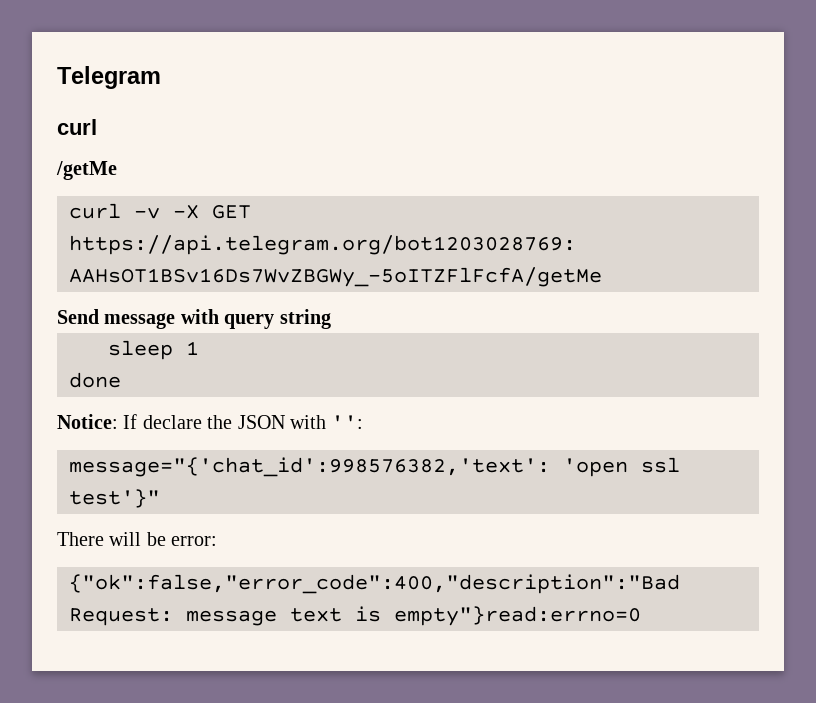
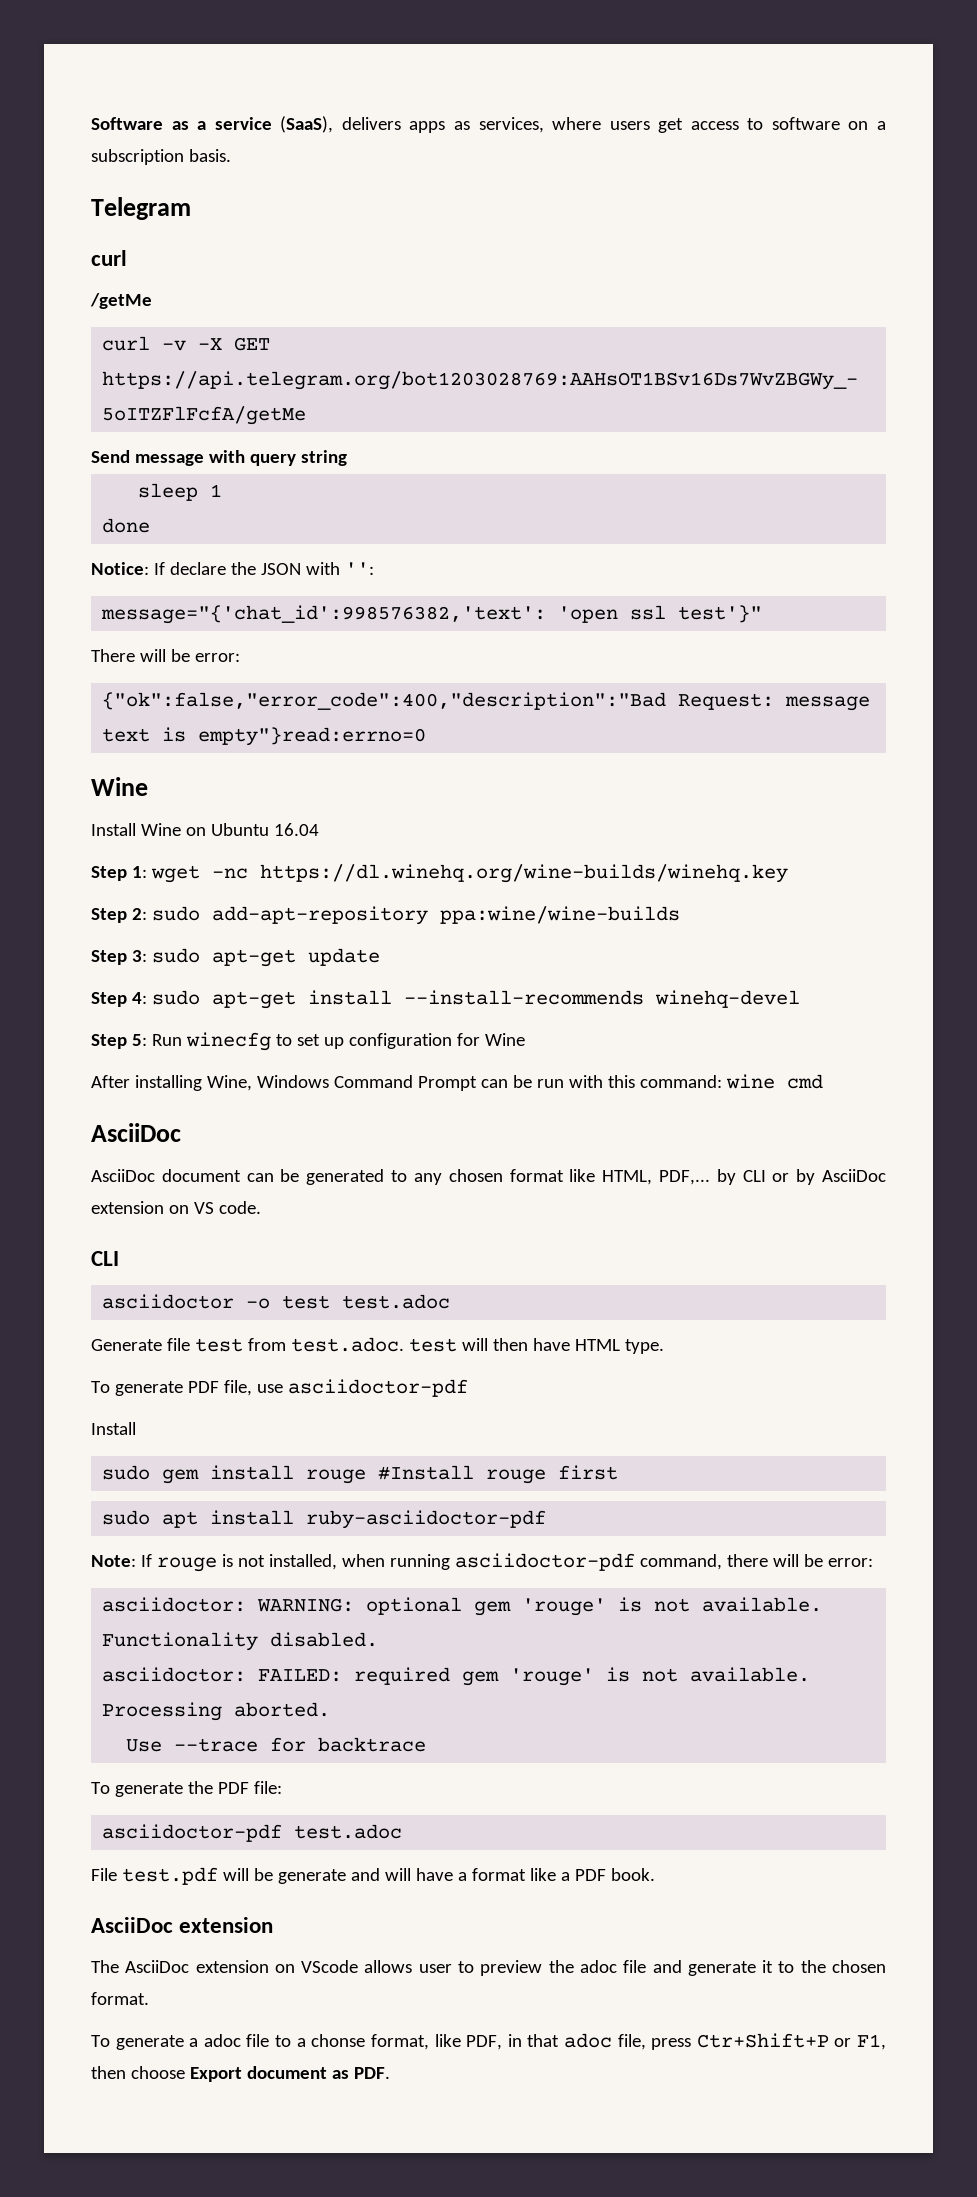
(57, 77) none -> [91,116,886,133] [91,149,231,165] Software as a service (SaaS), delivers apps as services, where users get access to software on a subscription basis. //
(641, 616) none -> [91,777,148,796] [91,823,319,836] [91,864,788,883] [91,906,680,925] [91,948,380,967] [91,990,800,1009] [91,1032,525,1051] [91,1074,823,1091] [91,1123,181,1142] [91,1169,886,1185] [91,1201,261,1214] [91,1251,119,1266] [102,1294,451,1309] [91,1337,664,1354] [91,1379,468,1397] [91,1422,136,1435] [102,1465,619,1484] [102,1510,547,1529] [91,1553,873,1572] [102,1597,823,1616] [102,1632,379,1651] [102,1667,811,1686] [102,1702,331,1721] [126,1737,427,1752] [91,1781,282,1797] [102,1824,403,1842] [91,1867,655,1885] [91,1917,274,1933] [91,1960,886,1976] [91,1992,149,2005] [91,2033,886,2050] [91,2066,390,2082] // Wine // Install Wine on Ubuntu 16.04 // Step 1: wget -nc https://dl.winehq.org/wine-builds/winehq.key // Step 2: sudo add-apt-repository ppa:wine/wine-builds // Step 3: sudo apt-get update // Step 4: sudo apt-get install --install-recommends winehq-devel // Step 5: Run winecfg to set up configuration for Wine // After installing Wine, Windows Command Prompt can be run with this command: wine cmd // AsciiDoc // AsciiDoc document can be generated to any chosen format like HTML, PDF,... by CLI or by AsciiDoc extension on VS code. // CLI // asciidoctor -o test test.adoc // Generate file test from test.adoc. test will then have HTML type. // To generate PDF file, use asciidoctor-pdf // Install // sudo gem install rouge #Install rouge first // sudo apt install ruby-asciidoctor-pdf // Note: If rouge is not installed, when running asciidoctor-pdf command, there will be error: // asciidoctor: WARNING: optional gem 'rouge' is not available. Functionality disabled. // asciidoctor: FAILED: required gem 'rouge' is not available. Processing aborted. // Use --trace for backtrace // To generate the PDF file: // asciidoctor-pdf test.adoc // File test.pdf will be generate and will have a format like a PDF book. // AsciiDoc extension // The AsciiDoc extension on VScode allows user to preview the adoc file and generate it to the chosen format. // To generate a adoc file to a chonse format, like PDF, in that adoc file, press Ctr+Shift+P or F1, then choose Export document as PDF.

